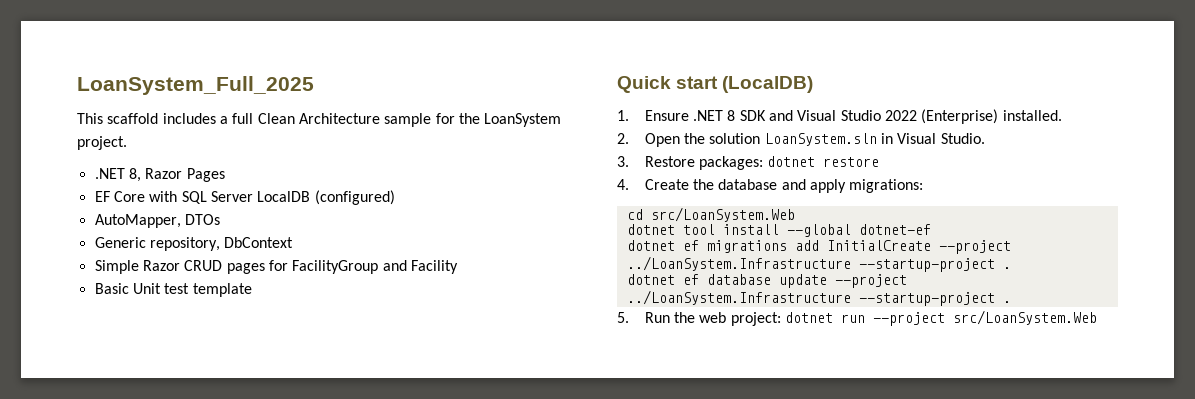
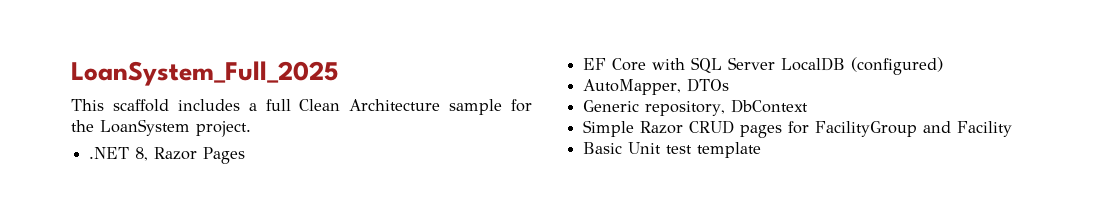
[617,76,814,93] [617,109,1062,124] [617,133,985,147] [617,156,880,170] [617,179,924,193] [626,207,795,222] [626,224,931,237] [626,240,1011,254] [626,256,1011,272] [626,274,907,288] [626,290,1011,306] [617,310,1098,326] // Quick start (LocalDB) // 1. Ensure .NET 8 SDK and Visual Studio 2022 (Enterprise) installed. // 2. Open the solution LoanSystem.sln in Visual Studio. // 3. Restore packages: dotnet restore // 4. Create the database and apply migrations: // cd src/LoanSystem.Web // dotnet tool install --global dotnet-ef // dotnet ef migrations add InitialCreate --project ../LoanSystem.Infrastructure --startup-project . // dotnet ef database update --project ../LoanSystem.Infrastructure --startup-project . // 5. Run the web project: dotnet run --project src/LoanSystem.Web -> (762, 150) none

